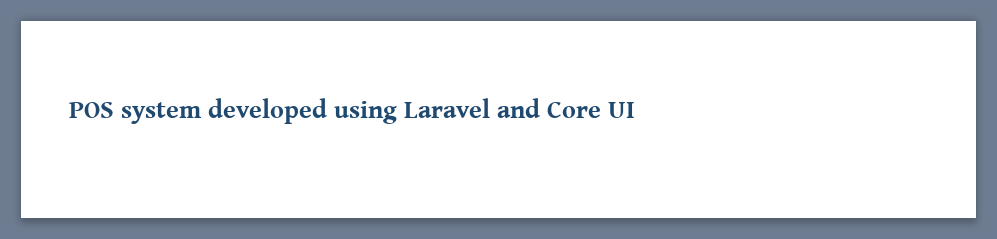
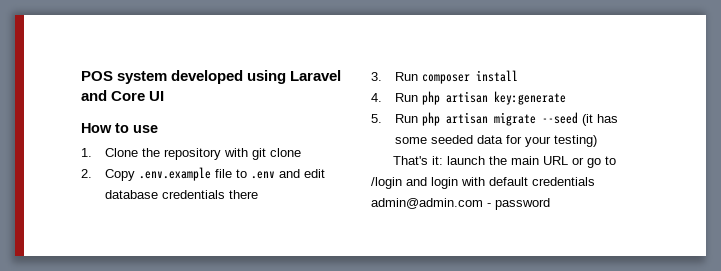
(636, 110) none -> [81,123,158,133] [81,148,301,160] [81,167,325,181] [104,190,258,199] [371,70,518,84] [371,91,566,105] [371,112,618,126] [394,135,597,147] [392,156,616,168] [371,177,595,189] [371,198,550,210] // How to use // 1. Clone the repository with git clone // 2. Copy .env.example file to .env and edit database credentials there // 3. Run composer install // 4. Run php artisan key:generate // 5. Run php artisan migrate --seed (it has some seeded data for your testing) // That's it: launch the main URL or go to /login and login with default credentials admin@admin.com - password

